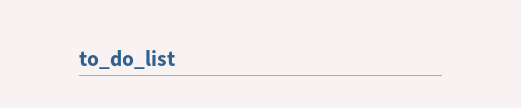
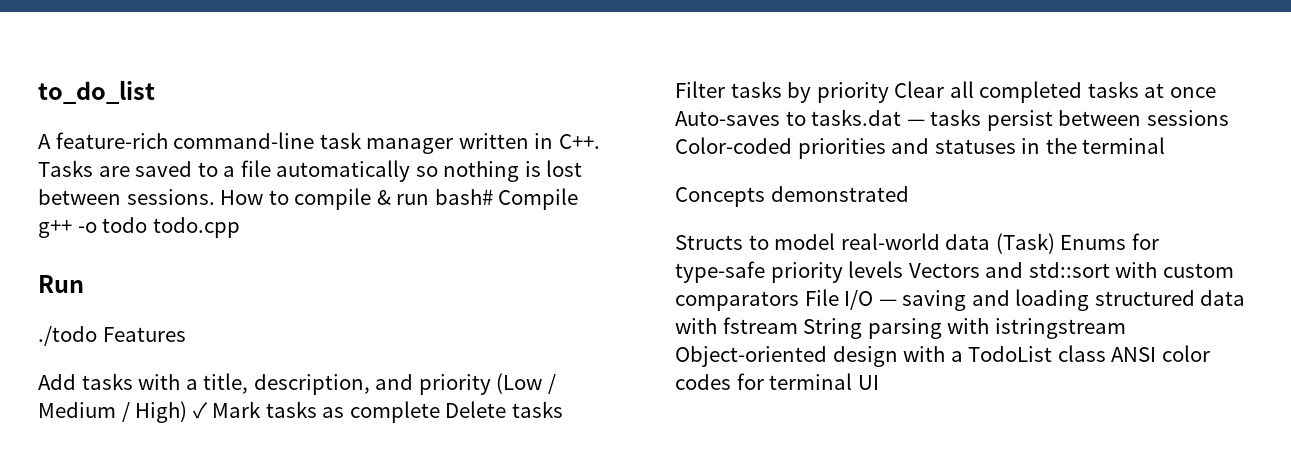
(175, 59) none -> [38,132,600,154] [38,160,583,182] [38,188,579,210] [38,217,240,238] [38,275,84,293] [38,326,186,346] [38,373,556,395] [38,401,563,423] [675,81,1216,103] [675,109,1229,131] [675,137,1166,159] [675,186,909,207] [675,233,1159,254] [675,261,1234,283] [675,289,1246,311] [675,317,1126,339] [675,345,1210,367] [675,373,879,390] // A feature-rich command-line task manager written in C++. Tasks are saved to a file automatically so nothing is lost between sessions. How to compile & run bash# Compile g++ -o todo todo.cpp // Run // ./todo Features // Add tasks with a title, description, and priority (Low / Medium / High) ✓ Mark tasks as complete Delete tasks Filter tasks by priority Clear all completed tasks at once Auto-saves to tasks.dat — tasks persist between sessions Color-coded priorities and statuses in the terminal // Concepts demonstrated // Structs to model real-world data (Task) Enums for type-safe priority levels Vectors and std::sort with custom comparators File I/O — saving and loading structured data with fstream String parsing with istringstream Object-oriented design with a TodoList class ANSI color codes for terminal UI

